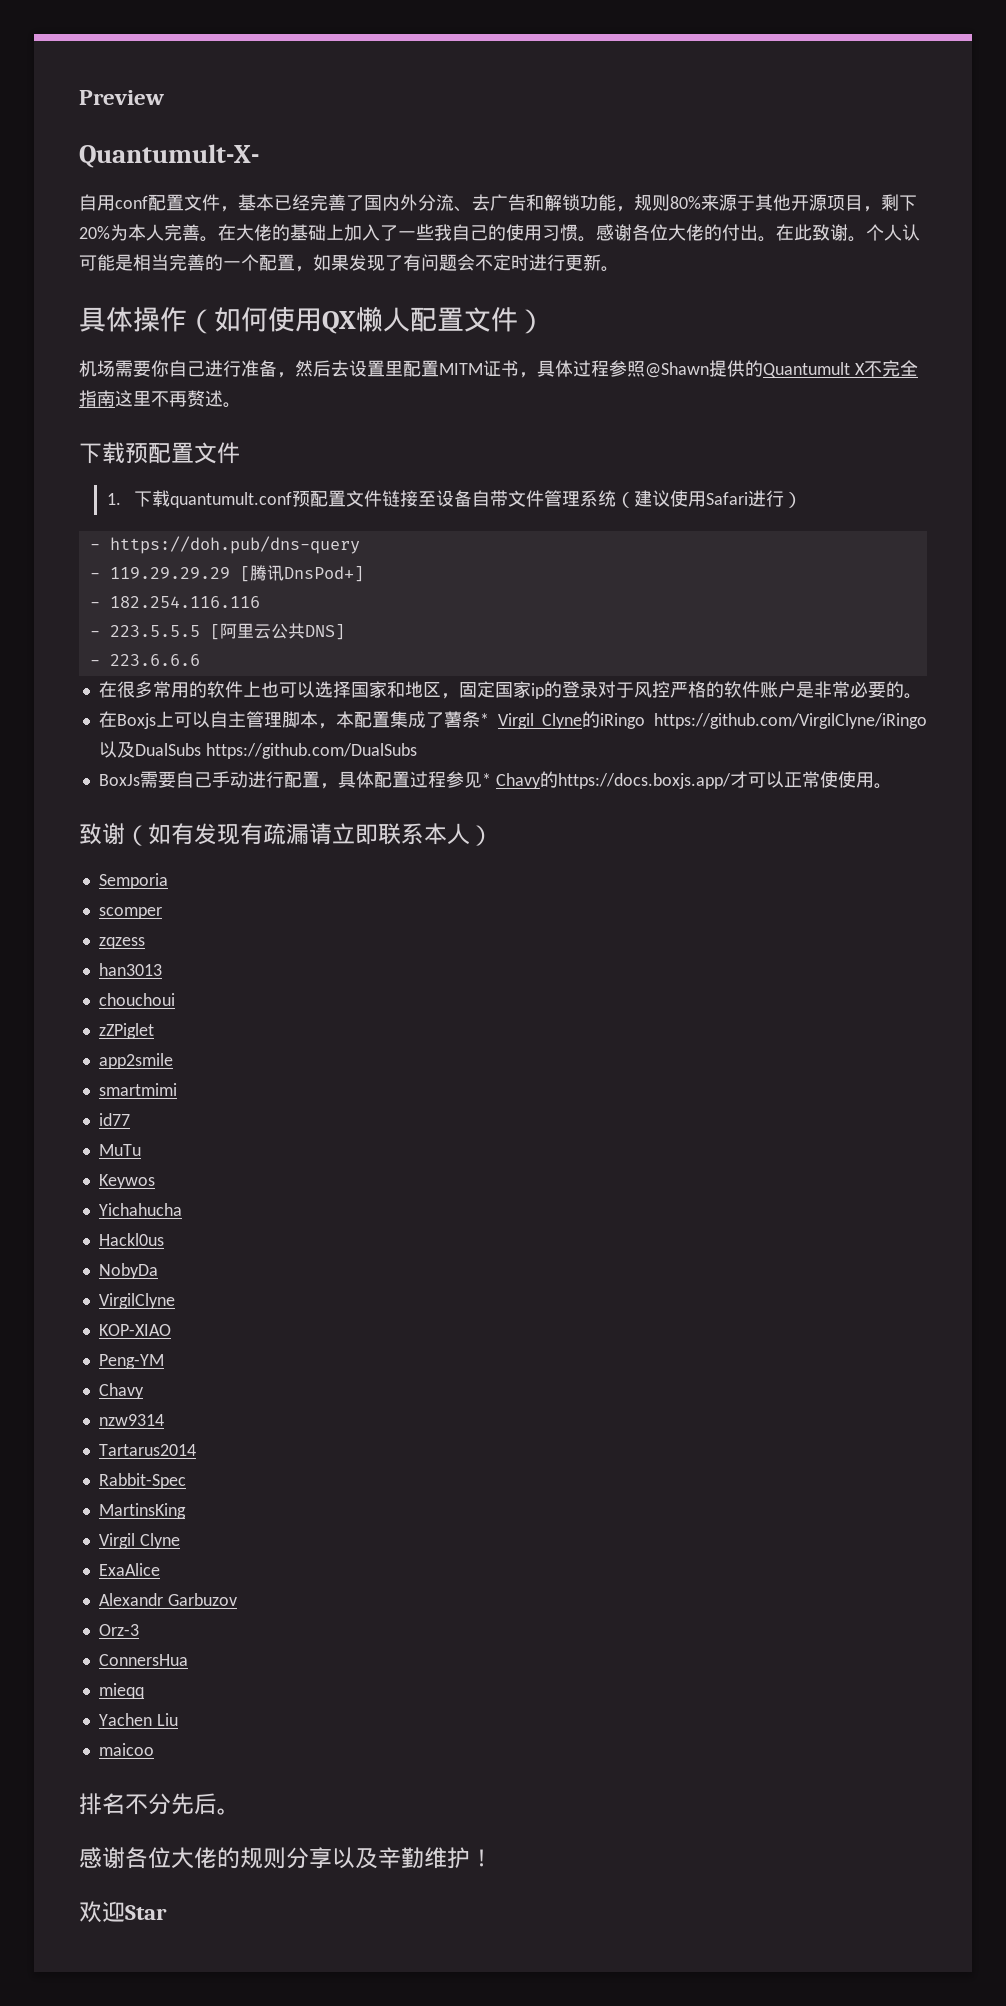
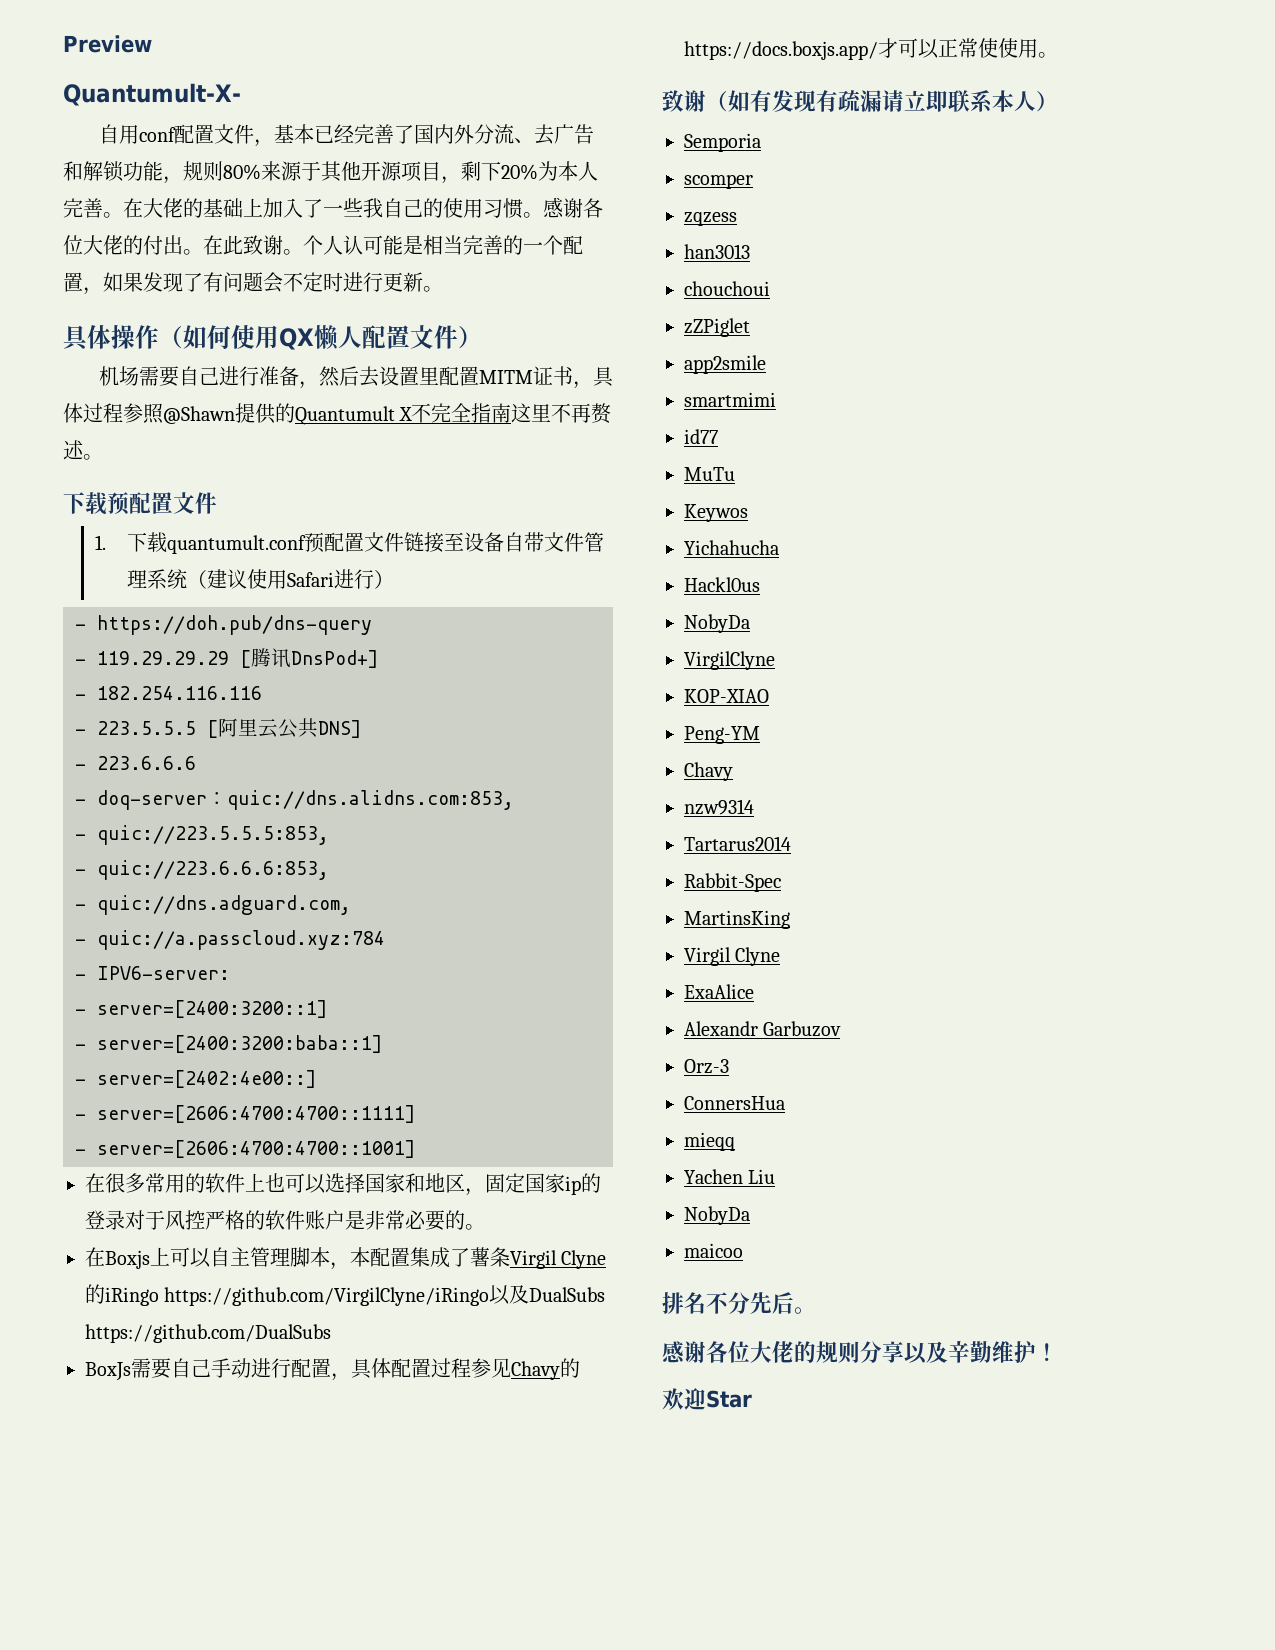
[151,360,169,377] 你 -> (179, 376) none
(200, 660) none -> [75,790,514,810] [75,825,329,845] [75,860,329,880] [75,895,351,915] [75,930,385,950] [75,966,230,980] [75,1000,327,1018] [75,1035,382,1053] [75,1070,316,1088] [75,1105,415,1123] [75,1140,415,1158] // - doq-server：quic://dns.alidns.com:853, // - quic://223.5.5.5:853, // - quic://223.6.6.6:853, // - quic://dns.adguard.com, // - quic://a.passcloud.xyz:784 // - IPV6-server: // - server=[2400:3200::1] // - server=[2400:3200:baba::1] // - server=[2402:4e00::] // - server=[2606:4700:4700::1111] // - server=[2606:4700:4700::1001]
[479,713,489,726] * -> (510, 1257) none
[481,773,491,786] * -> (511, 1368) none
(178, 1719) none -> [684,1206,750,1225] // NobyDa

